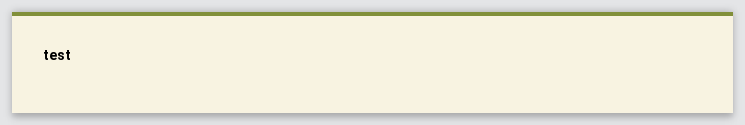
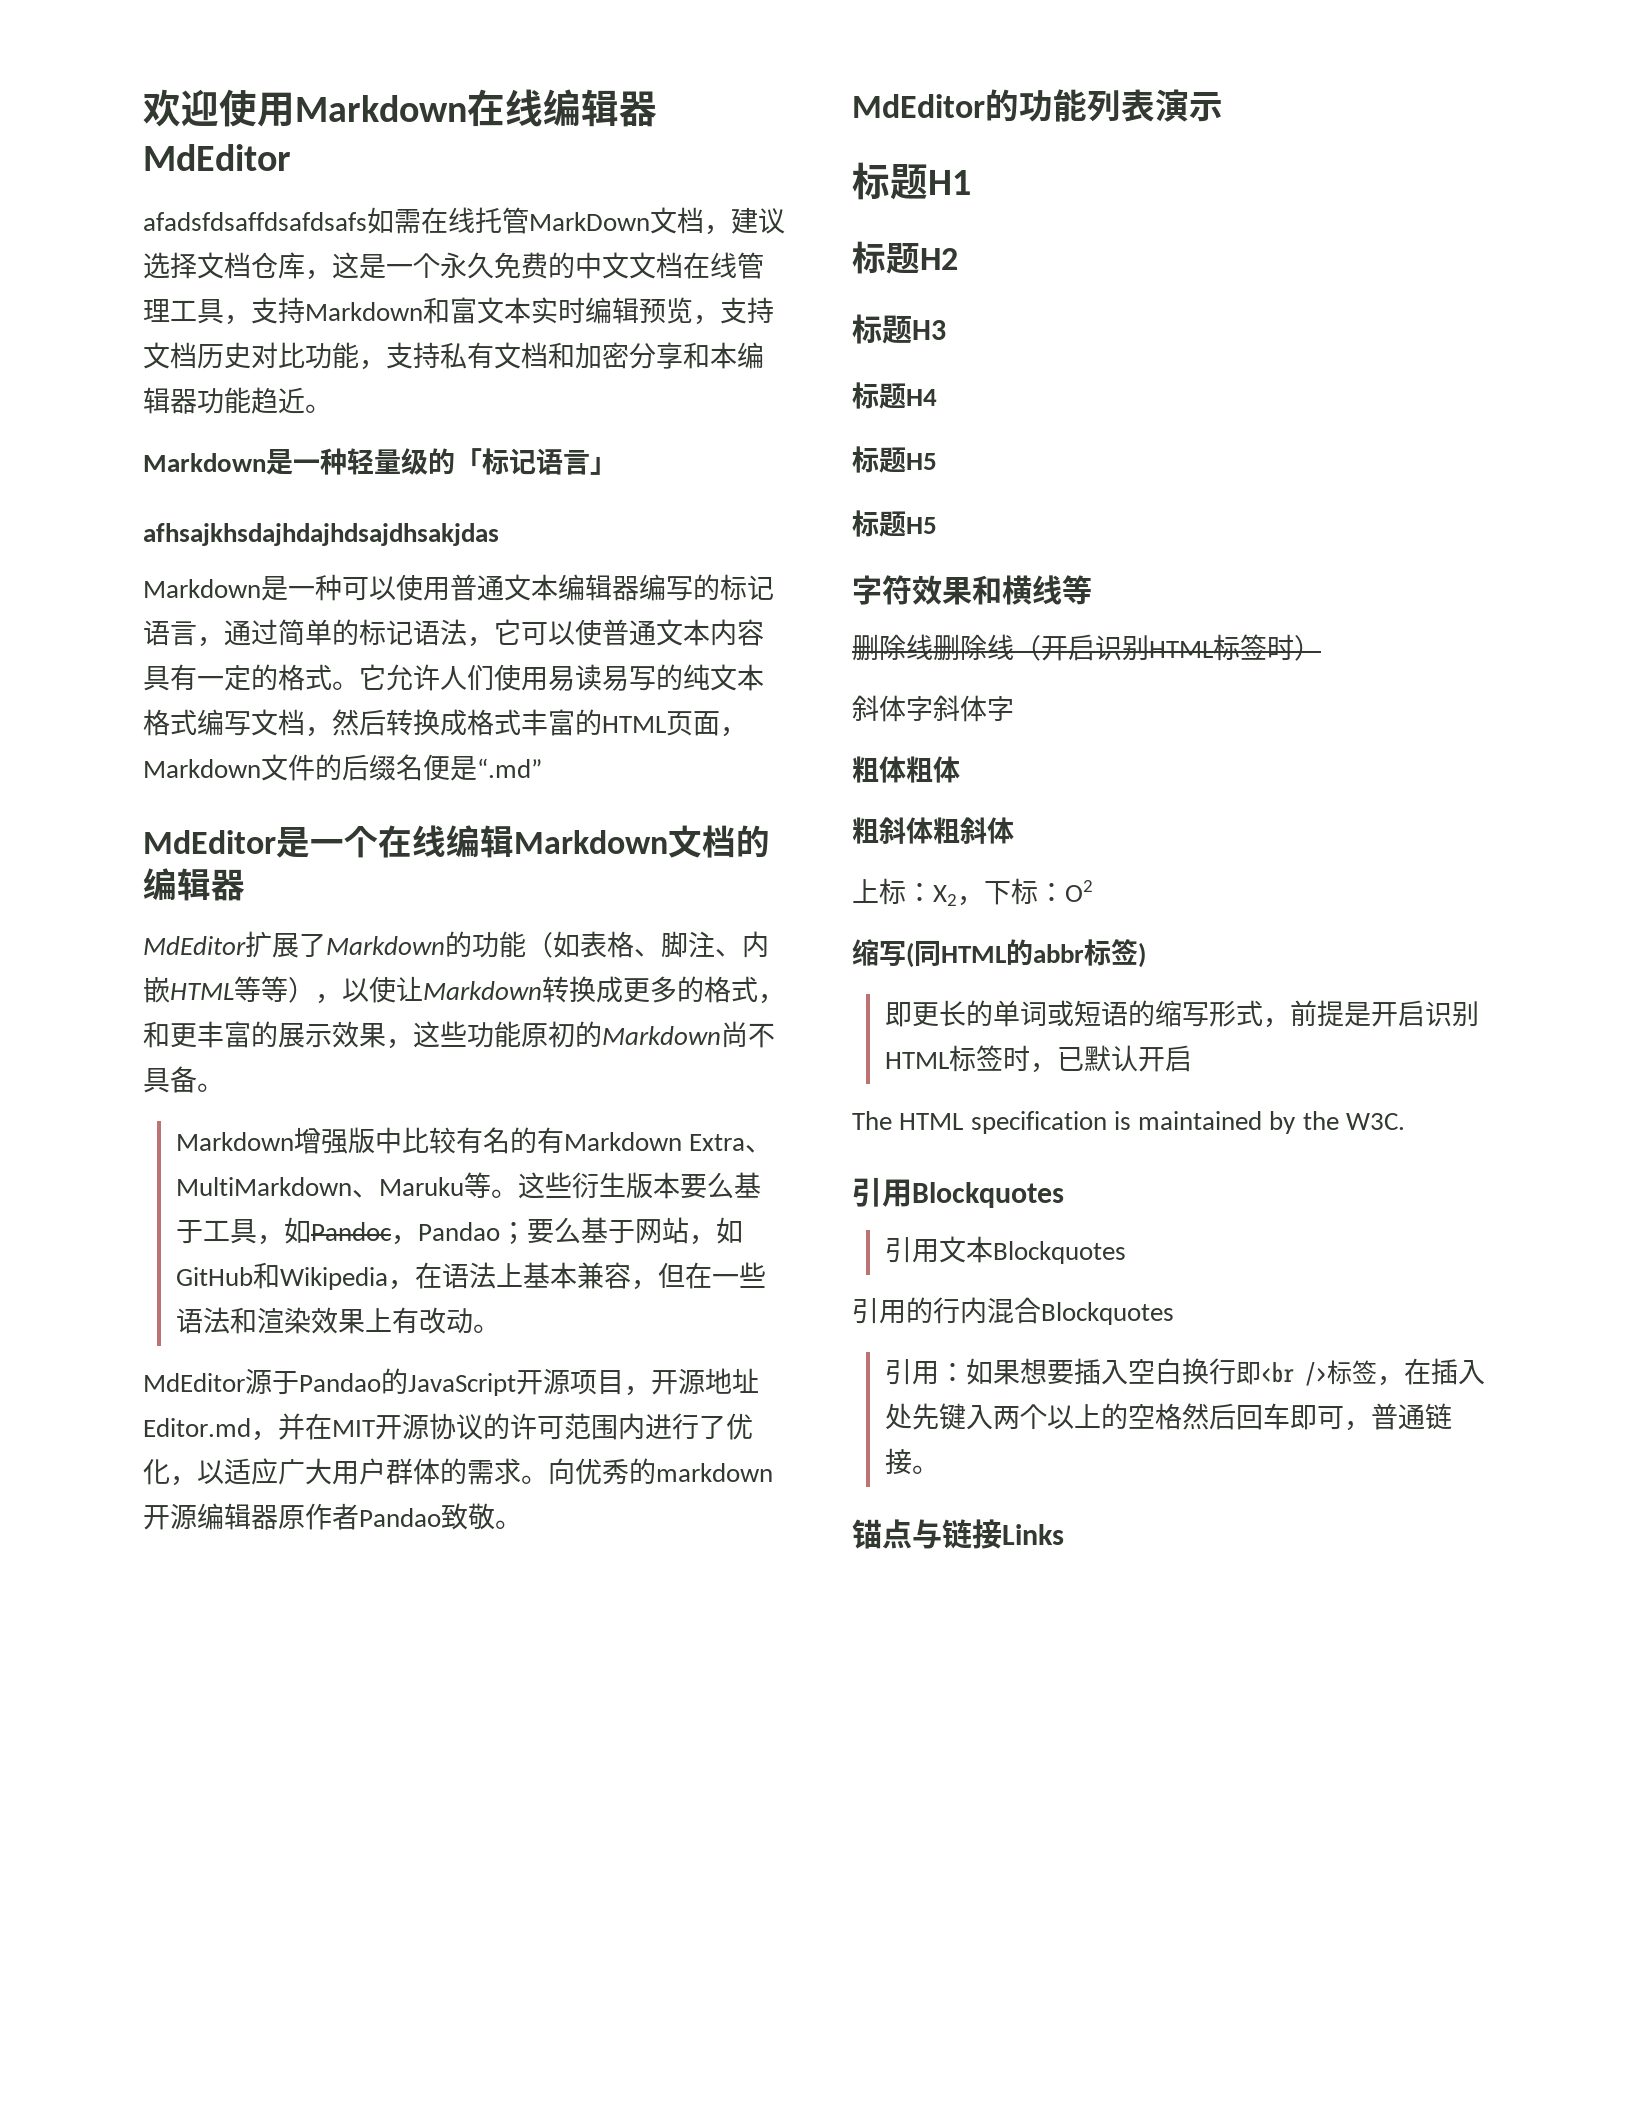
[43,50,71,60] test -> [143,89,657,127] [143,144,291,171] [143,207,785,235] [143,252,764,280] [143,297,774,325] [143,342,764,370] [143,387,332,414] [143,448,617,475] [143,523,499,546] [143,574,774,601] [143,619,764,647] [143,664,764,691] [143,709,747,737] [143,754,542,781] [143,825,770,858] [143,868,245,901] [143,931,769,958] [143,976,785,1004] [143,1021,775,1049] [143,1066,224,1093] [176,1127,773,1154] [176,1172,762,1199] [176,1217,744,1245] [176,1262,767,1290] [176,1307,501,1334] [143,1368,759,1396] [143,1413,753,1441] [143,1458,773,1486] [143,1503,522,1530] [852,89,1223,122] [852,162,971,200] [852,241,958,274] [852,314,946,344] [852,382,937,409] [852,446,937,473] [852,510,937,537] [852,575,1092,605] [852,634,1321,661] [852,695,1014,722] [852,756,960,783] [852,817,1014,844] [852,878,1093,906] [852,939,1146,968] [885,1000,1480,1028] [885,1045,1193,1073] [852,1111,1406,1134] [852,1177,1064,1208] [885,1236,1127,1264] [852,1297,1174,1325] [885,1358,1486,1386] [885,1403,1453,1431] [885,1448,940,1475] [852,1519,1064,1549] 欢迎使用Markdown在线编辑器MdEditor // afadsfdsaffdsafdsafs如需在线托管MarkDown文档，建议选择文档仓库，这是一个永久免费的中文文档在线管理工具，支持Markdown和富文本实时编辑预览，支持文档历史对比功能，支持私有文档和加密分享和本编辑器功能趋近。 // Markdown是一种轻量级的「标记语言」 // afhsajkhsdajhdajhdsajdhsakjdas // Markdown是一种可以使用普通文本编辑器编写的标记语言，通过简单的标记语法，它可以使普通文本内容具有一定的格式。它允许人们使用易读易写的纯文本格式编写文档，然后转换成格式丰富的HTML页面，Markdown文件的后缀名便是“.md” // MdEditor是一个在线编辑Markdown文档的编辑器 // MdEditor扩展了Markdown的功能（如表格、脚注、内嵌HTML等等），以使让Markdown转换成更多的格式，和更丰富的展示效果，这些功能原初的Markdown尚不具备。 // Markdown增强版中比较有名的有Markdown Extra、MultiMarkdown、Maruku等。这些衍生版本要么基于工具，如Pandoc，Pandao；要么基于网站，如GitHub和Wikipedia，在语法上基本兼容，但在一些语法和渲染效果上有改动。 // MdEditor源于Pandao的JavaScript开源项目，开源地址Editor.md，并在MIT开源协议的许可范围内进行了优化，以适应广大用户群体的需求。向优秀的markdown开源编辑器原作者Pandao致敬。 // MdEditor的功能列表演示 // 标题H1 // 标题H2 // 标题H3 // 标题H4 // 标题H5 // 标题H5 // 字符效果和横线等 // 删除线删除线（开启识别HTML标签时） // 斜体字斜体字 // 粗体粗体 // 粗斜体粗斜体 // 上标：X2，下标：O2 // 缩写(同HTML的abbr标签) // 即更长的单词或短语的缩写形式，前提是开启识别HTML标签时，已默认开启 // The HTML specification is maintained by the W3C. // 引用Blockquotes // 引用文本Blockquotes // 引用的行内混合Blockquotes // 引用：如果想要插入空白换行即<br />标签，在插入处先键入两个以上的空格然后回车即可，普通链接。 // 锚点与链接Links

